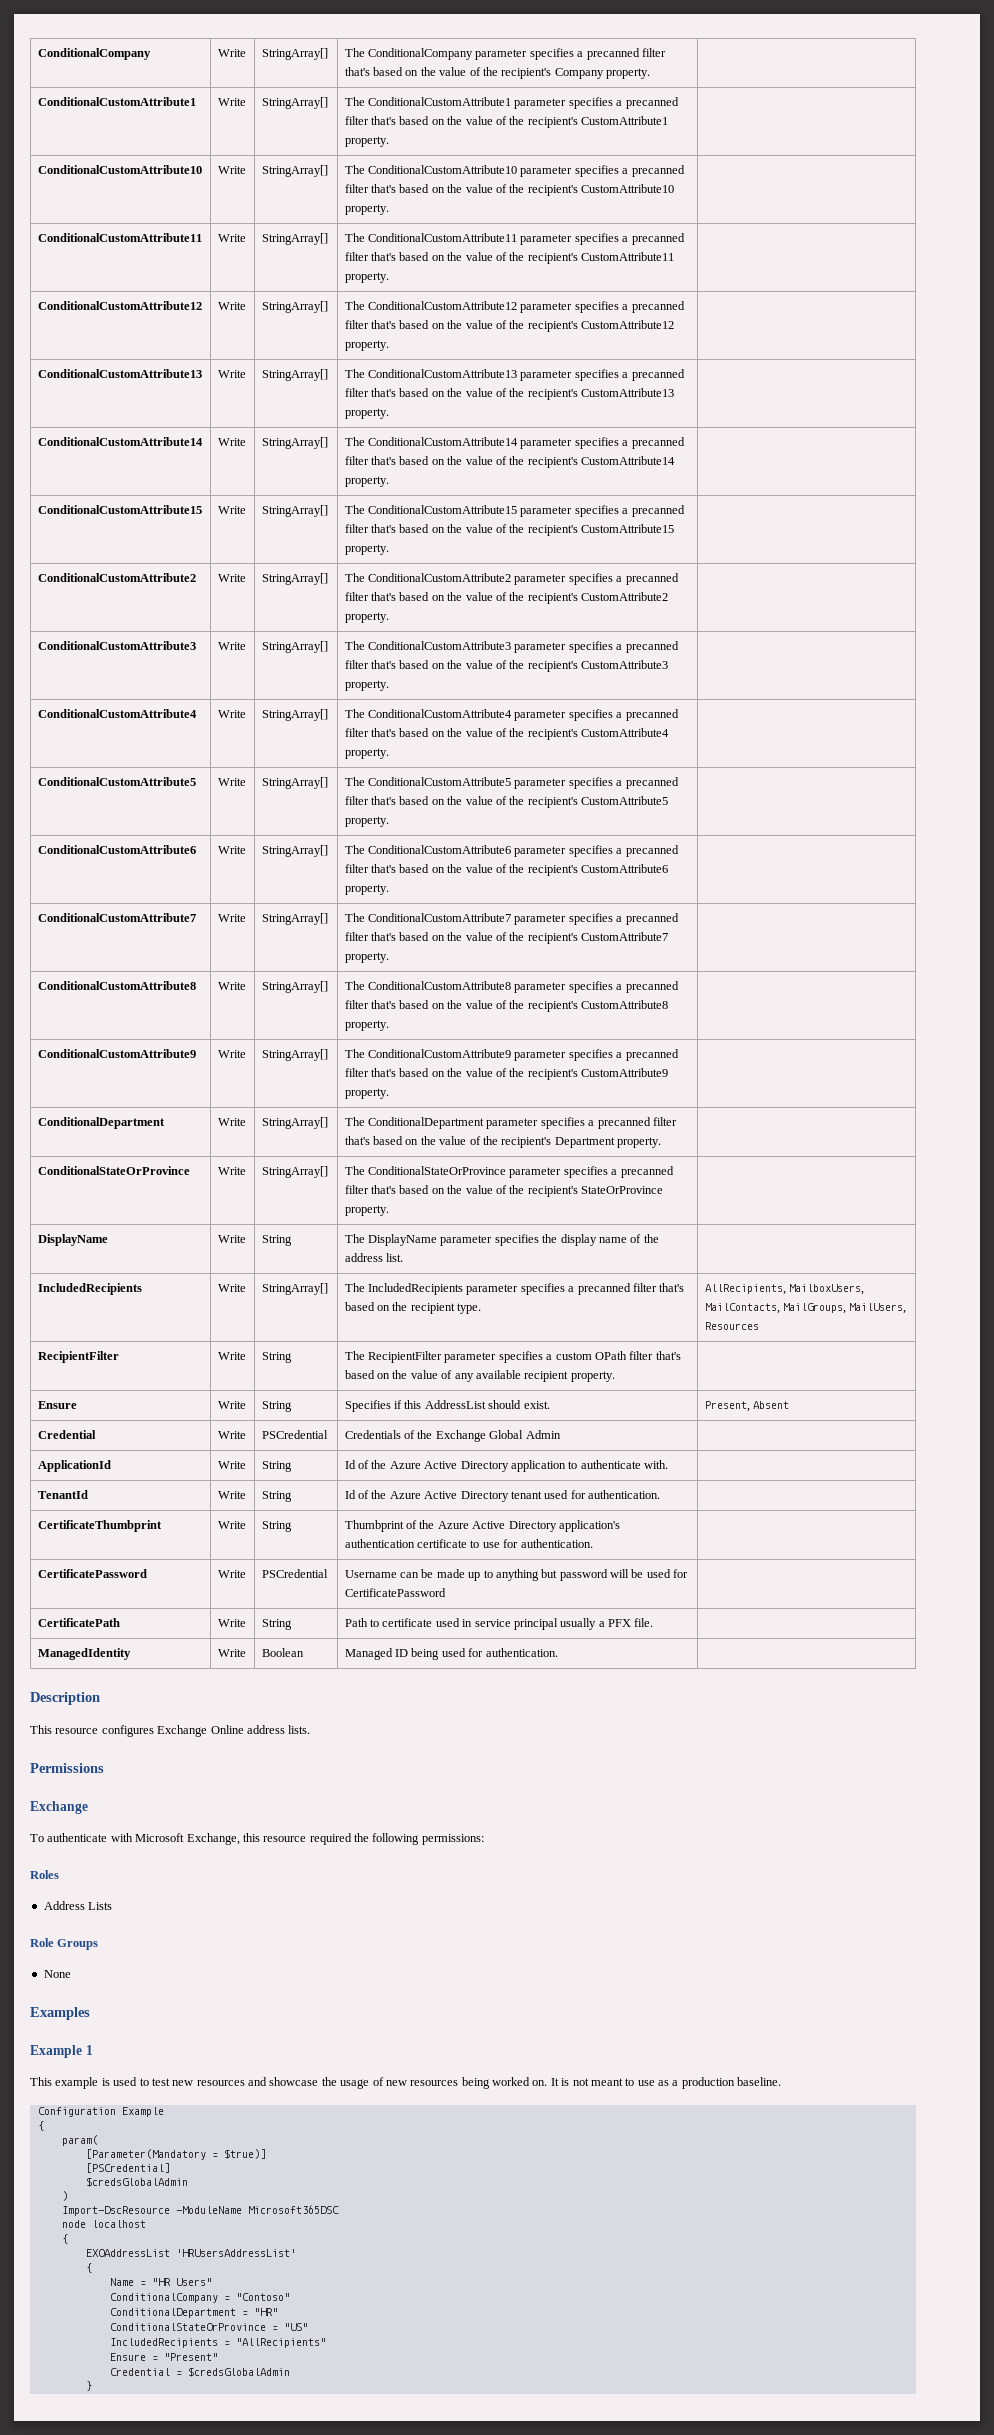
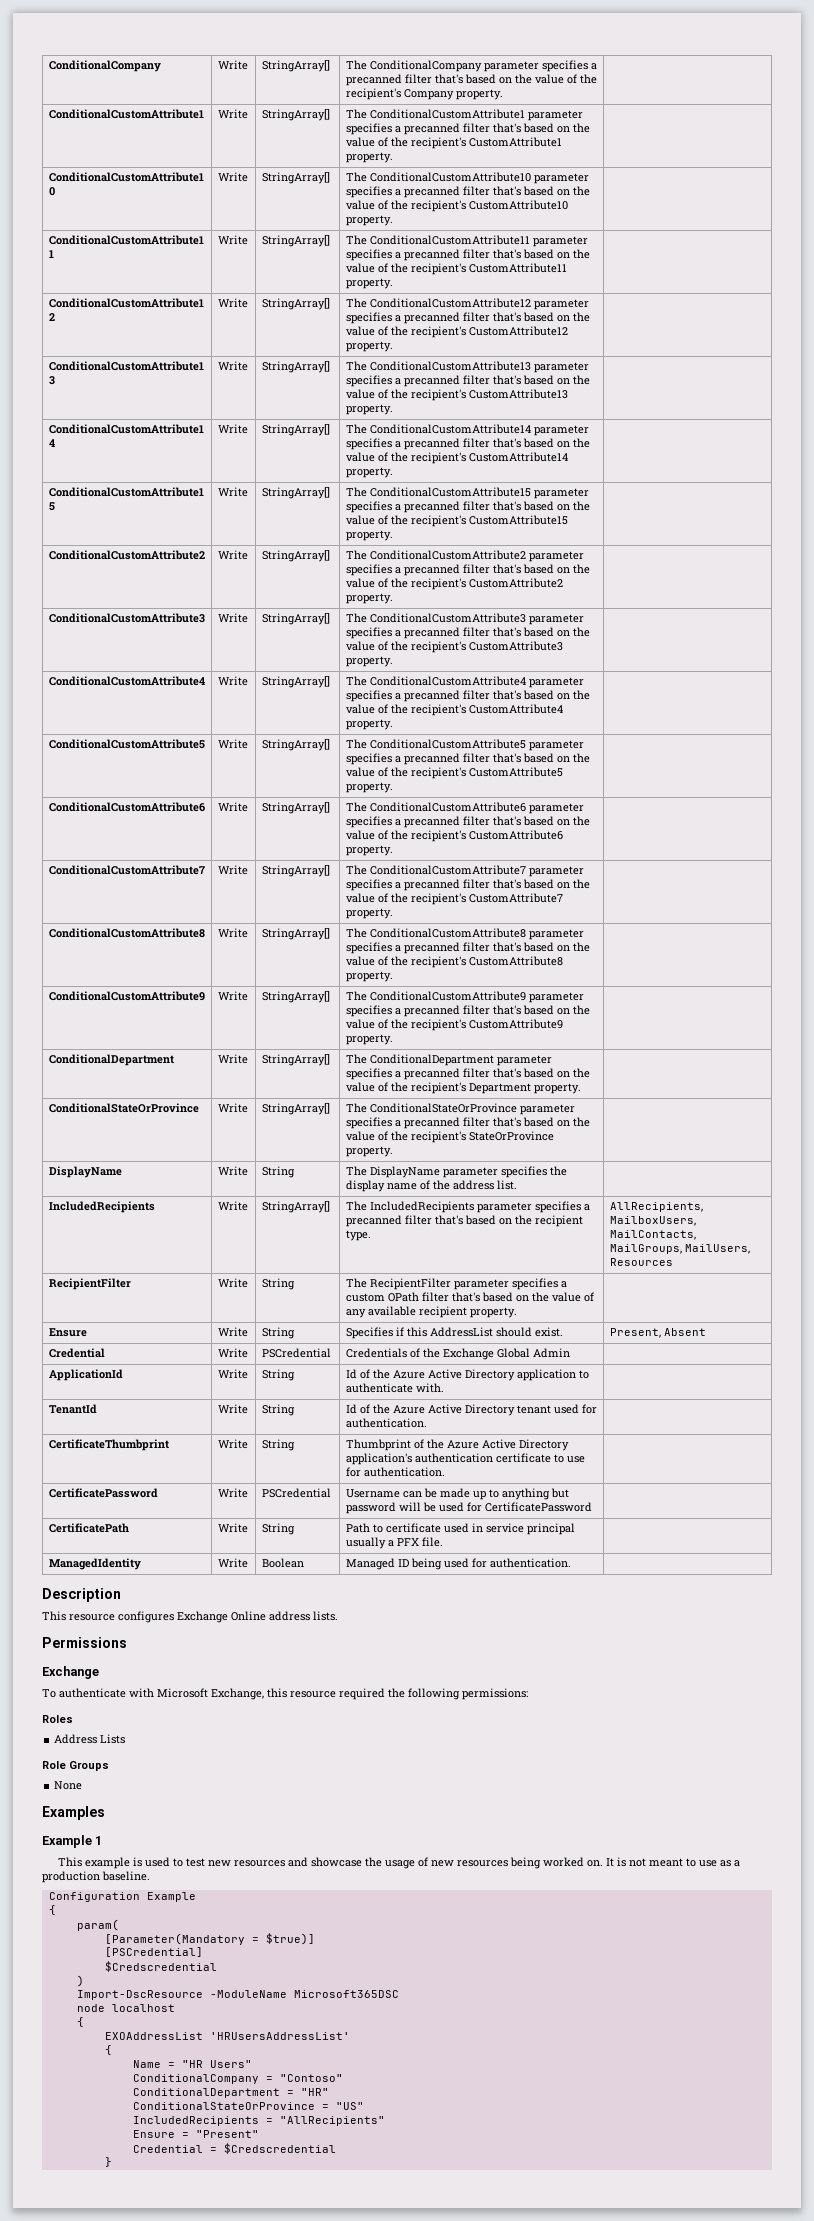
[85,2177,188,2187] $credsGlobalAdmin -> [104,1961,217,1972] $Credscredential
[187,2367,290,2377] $credsGlobalAdmin -> [223,2143,336,2154] $Credscredential

